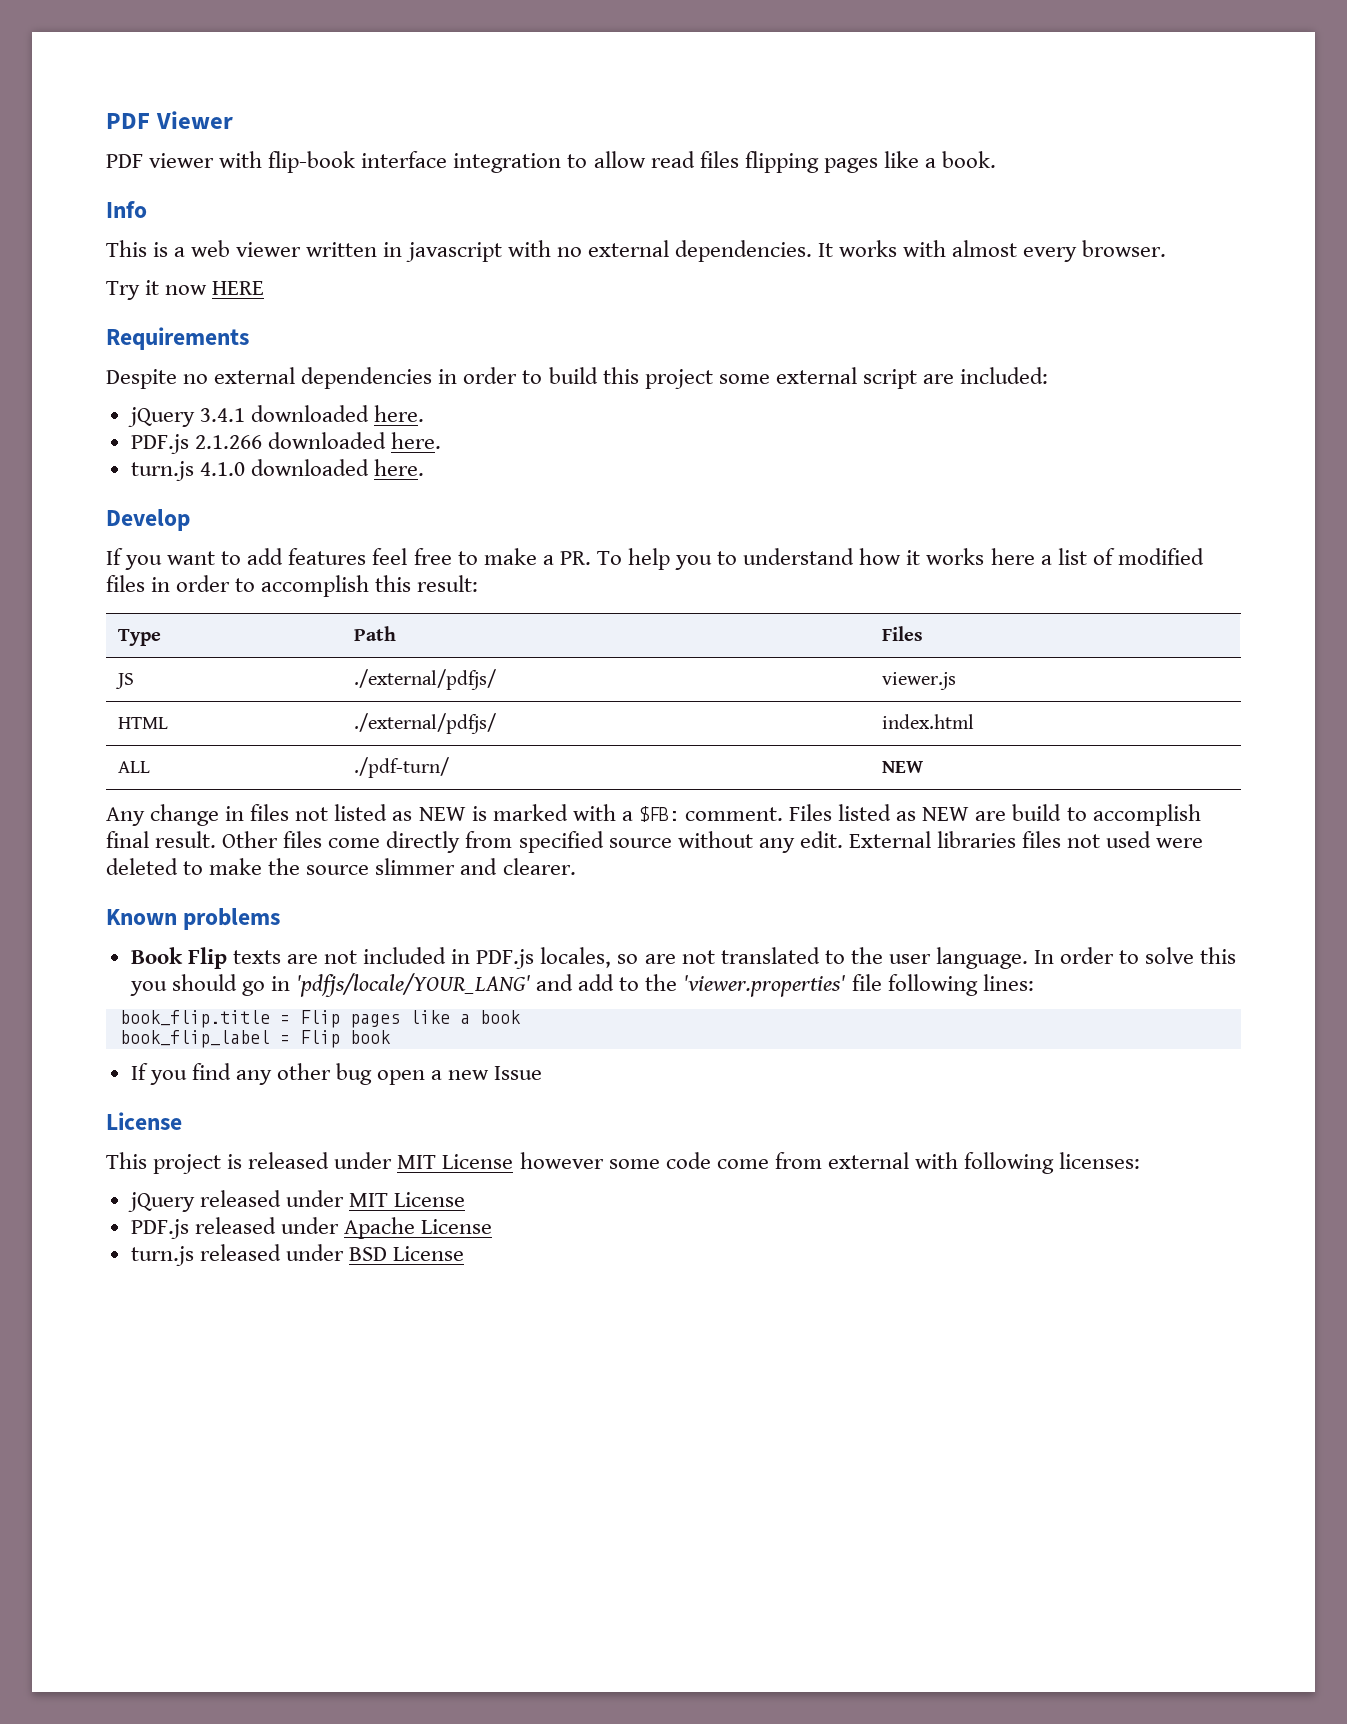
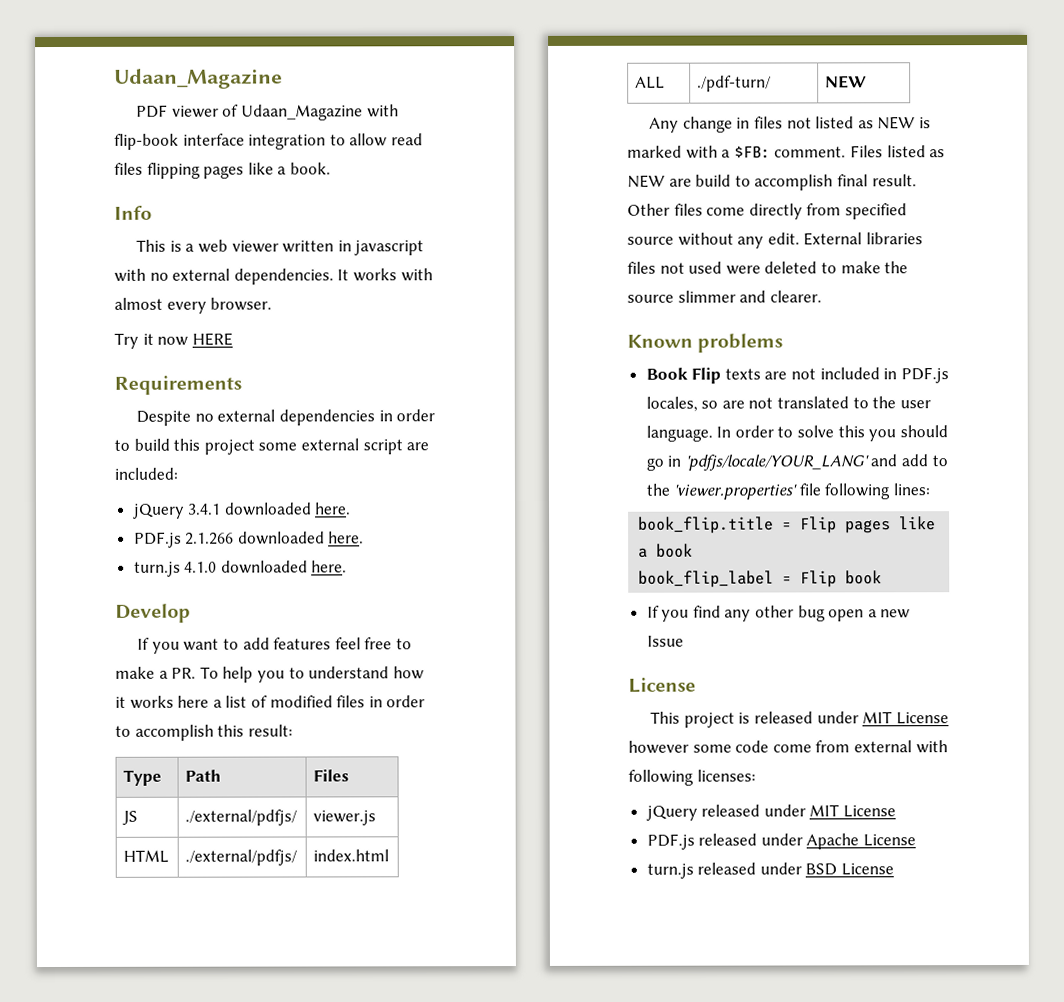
[106,111,233,129] PDF Viewer -> [114,68,283,89] Udaan_Magazine
(215, 160) none -> [222,104,363,121] of Udaan_Magazine

